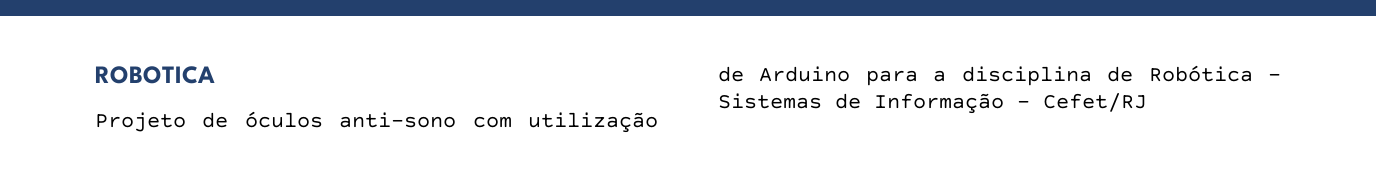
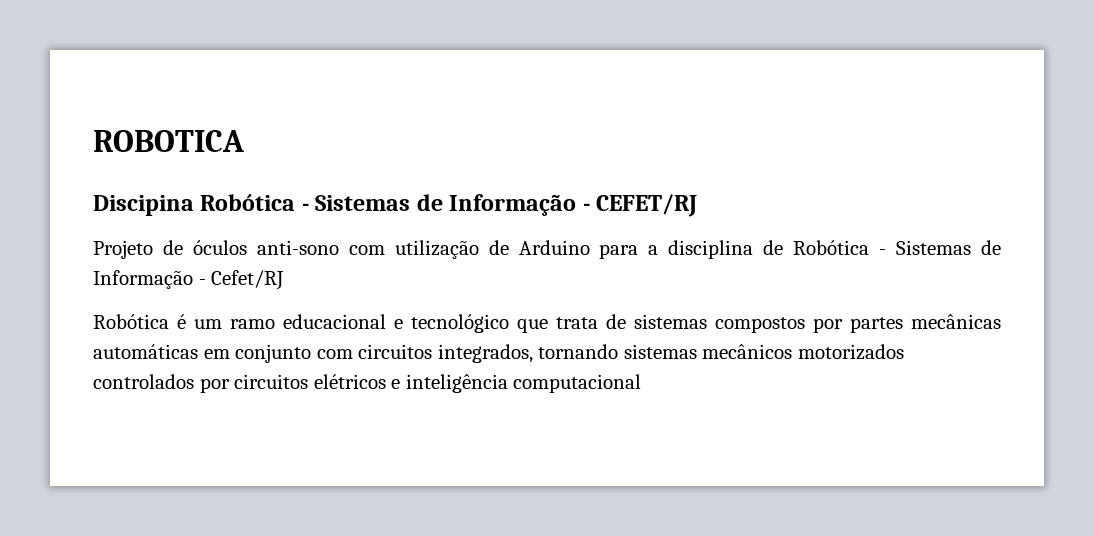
(215, 75) none -> [93,194,698,217] // Discipina Robótica - Sistemas de Informação - CEFET/RJ
(1147, 102) none -> [93,314,1001,333] [93,344,904,363] [93,374,642,393] // Robótica é um ramo educacional e tecnológico que trata de sistemas compostos por partes mecânicas automáticas em conjunto com circuitos integrados, tornando sistemas mecânicos motorizados controlados por circuitos elétricos e inteligência computacional

